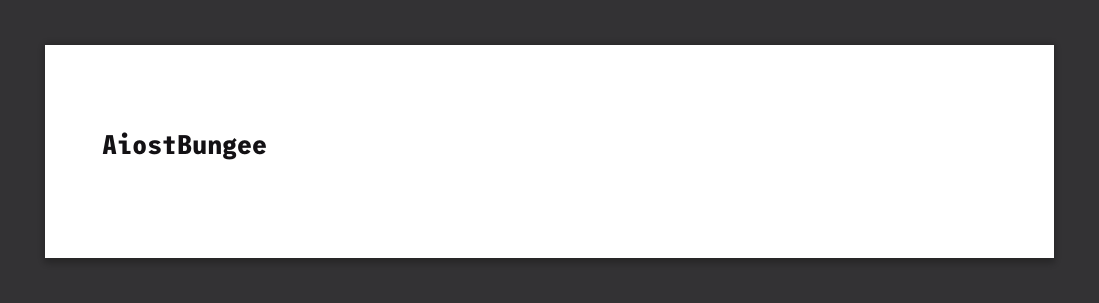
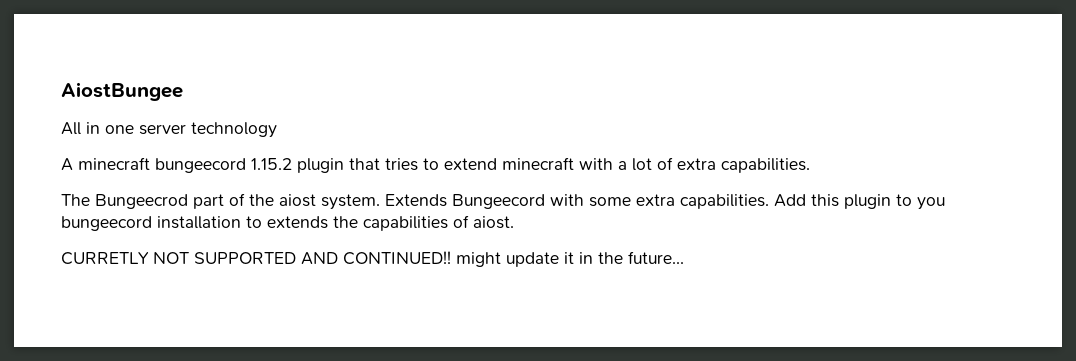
(267, 146) none -> [61,122,277,138] [61,157,810,173] [61,193,945,210] [61,215,514,231] [61,251,684,267] // All in one server technology // A minecraft bungeecord 1.15.2 plugin that tries to extend minecraft with a lot of extra capabilities. // The Bungeecrod part of the aiost system. Extends Bungeecord with some extra capabilities. Add this plugin to you bungeecord installation to extends the capabilities of aiost. // CURRETLY NOT SUPPORTED AND CONTINUED!! might update it in the future...

